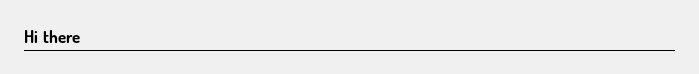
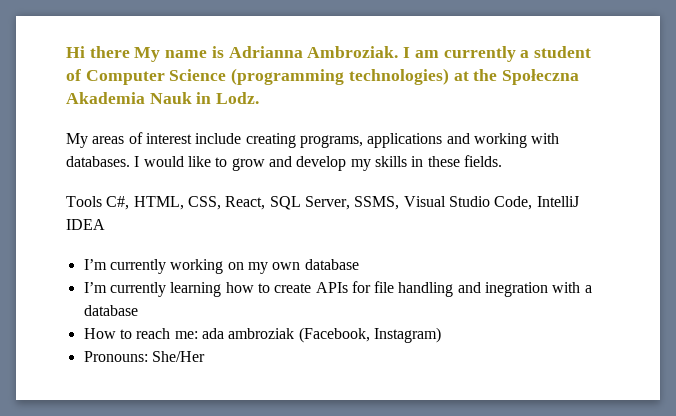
(80, 36) none -> [134,46,591,62] [66,68,580,85] [66,92,260,104] [66,132,560,148] [66,155,502,171] [66,196,579,210] [66,219,105,230] [83,259,359,274] [83,281,592,297] [83,305,138,316] [83,327,441,343] [83,351,205,362] My name is Adrianna Ambroziak. I am currently a student of Computer Science (programming technologies) at the Społeczna Akademia Nauk in Lodz. // My areas of interest include creating programs, applications and working with databases. I would like to grow and develop my skills in these fields. // Tools C#, HTML, CSS, React, SQL Server, SSMS, Visual Studio Code, IntelliJ IDEA // I’m currently working on my own database // I’m currently learning how to create APIs for file handling and inegration with a database // How to reach me: ada ambroziak (Facebook, Instagram) // Pronouns: She/Her

